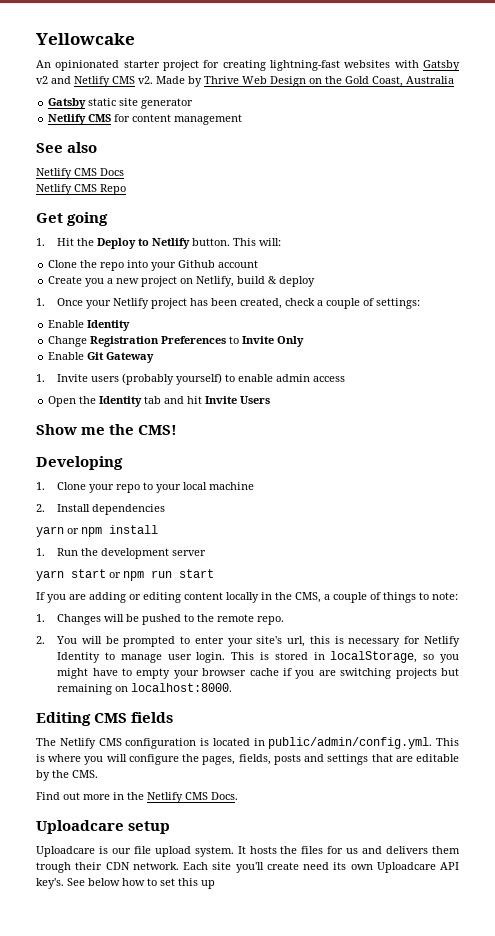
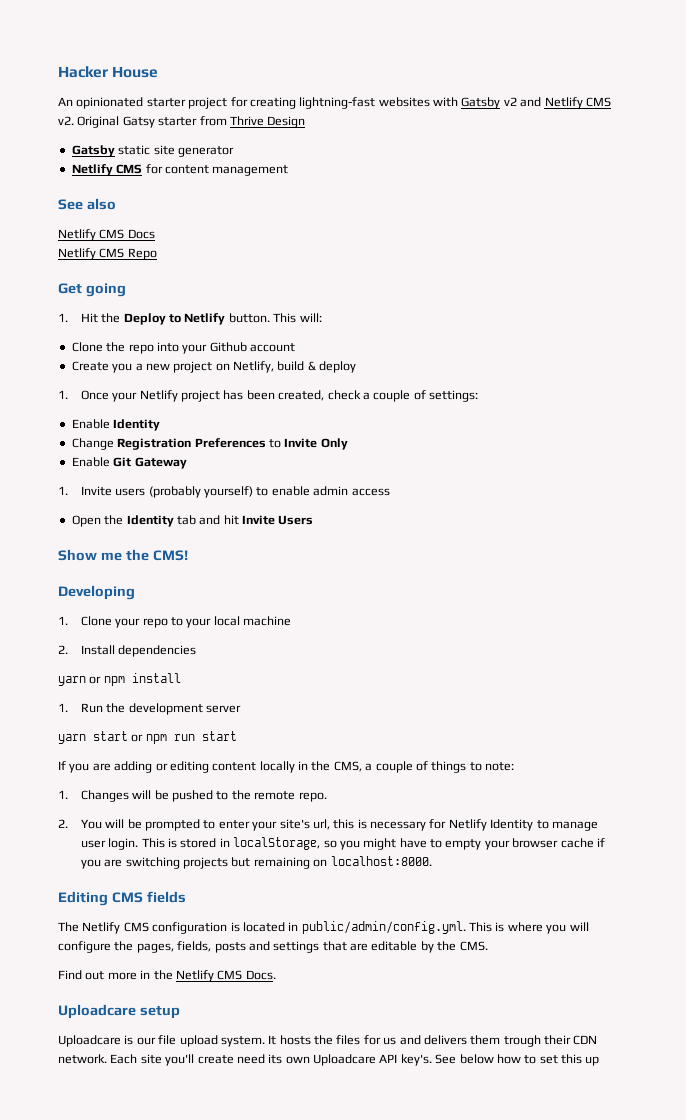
[36,33,135,45] Yellowcake -> [58,66,159,78] Hacker House
[156,76,454,87] Made by Thrive Web Design on the Gold Coast, Australia -> [77,116,306,128] Original Gatsy starter from Thrive Design

